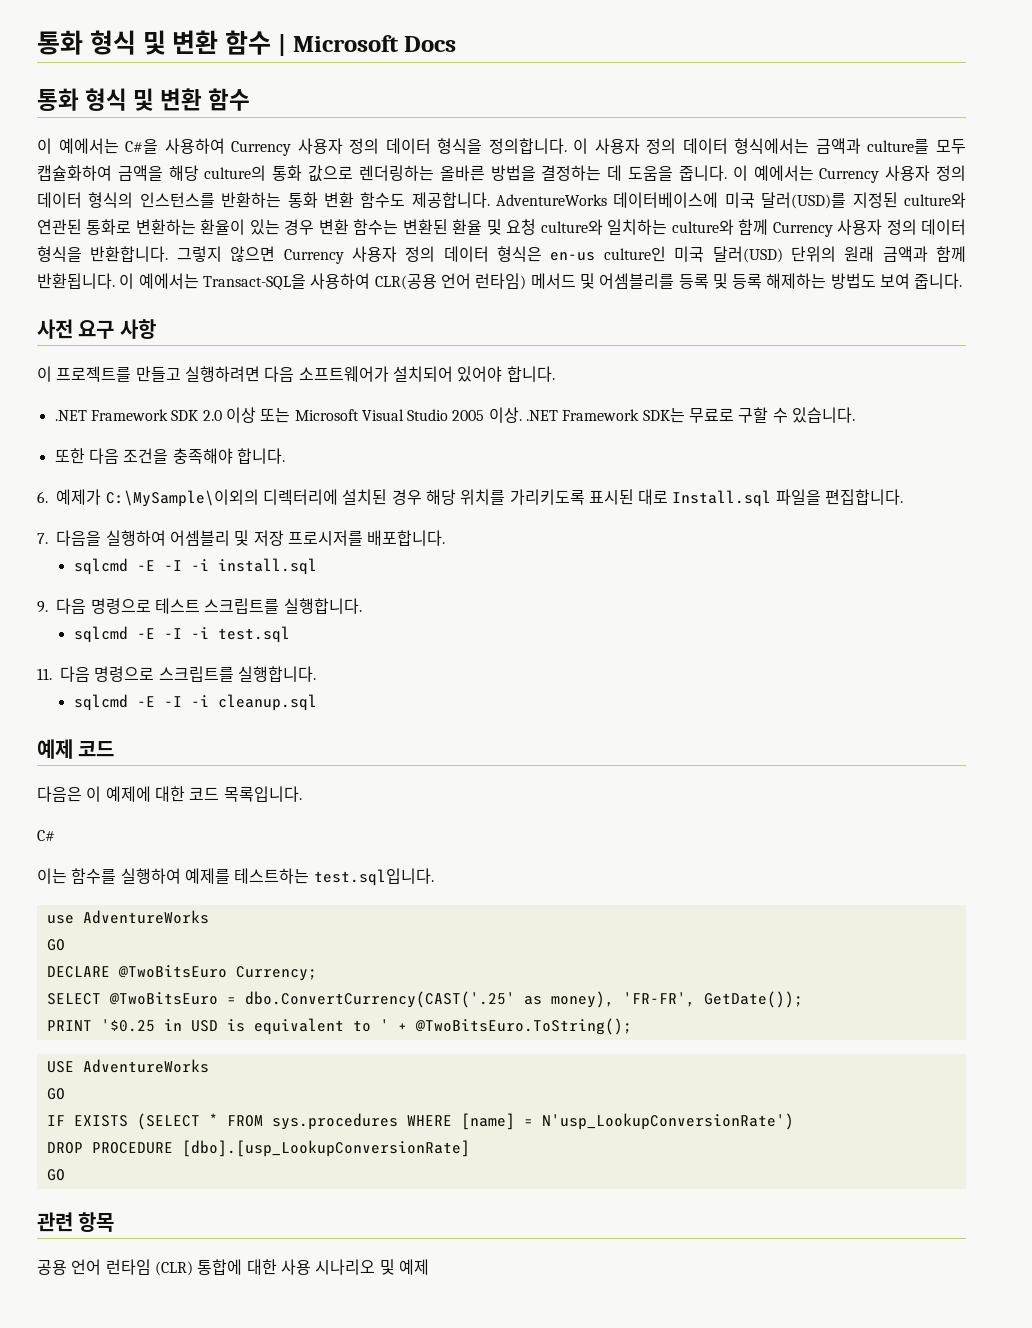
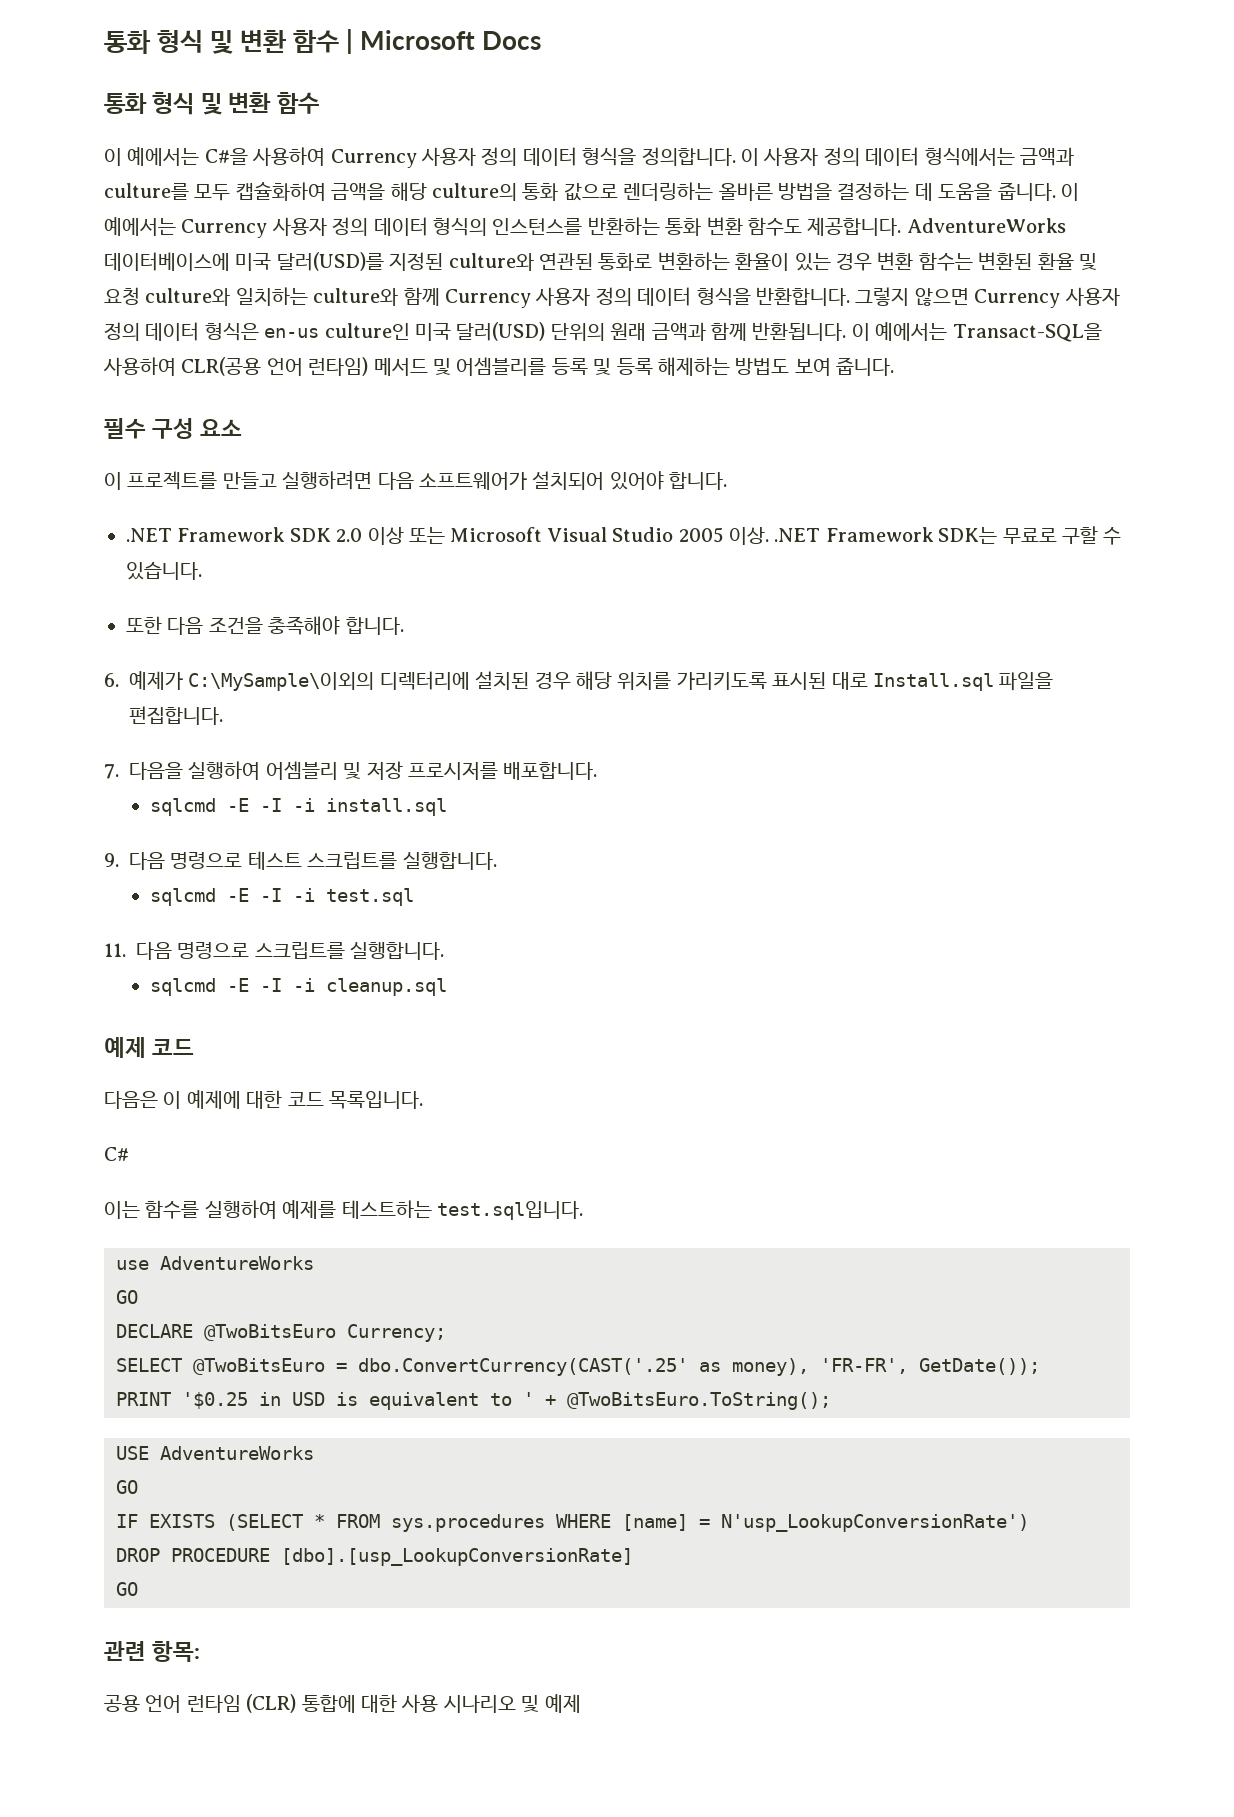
[37,319,156,339] 사전 요구 사항 -> [104,418,243,439] 필수 구성 요소
[78,1212,115,1232] 항목 -> [152,1641,201,1662] 항목:

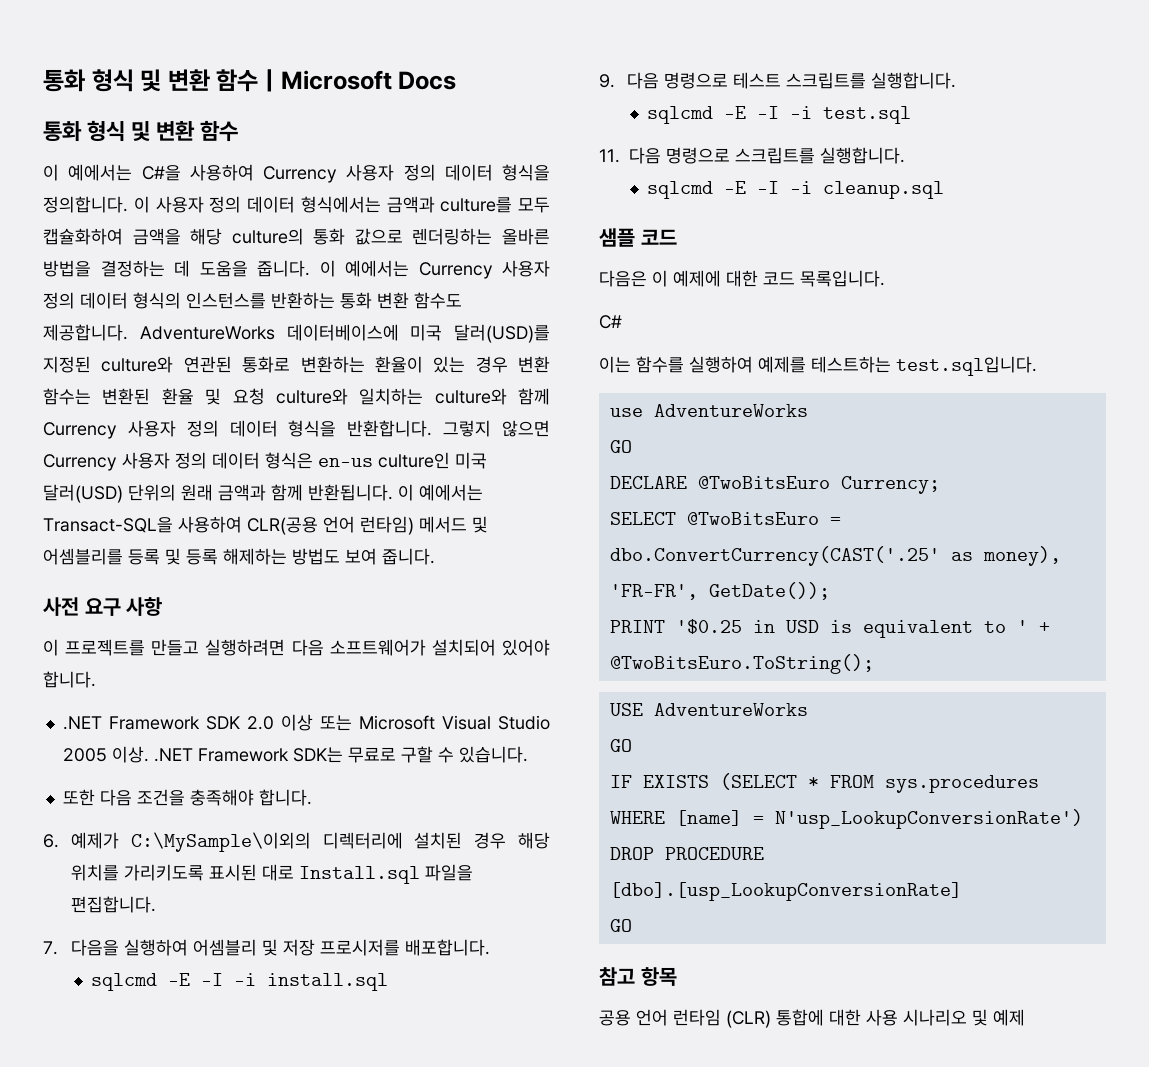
[104,418,243,439] 필수 구성 요소 -> [43,597,163,616] 사전 요구 사항
[104,1037,146,1058] 예제 -> [599,228,635,247] 샘플
[104,1641,201,1662] 관련 항목: -> [599,967,677,986] 참고 항목

